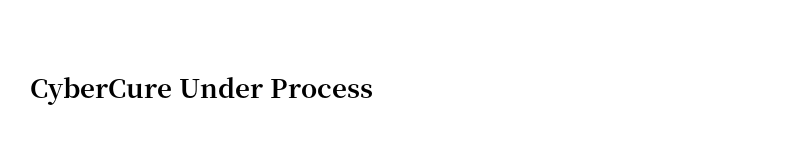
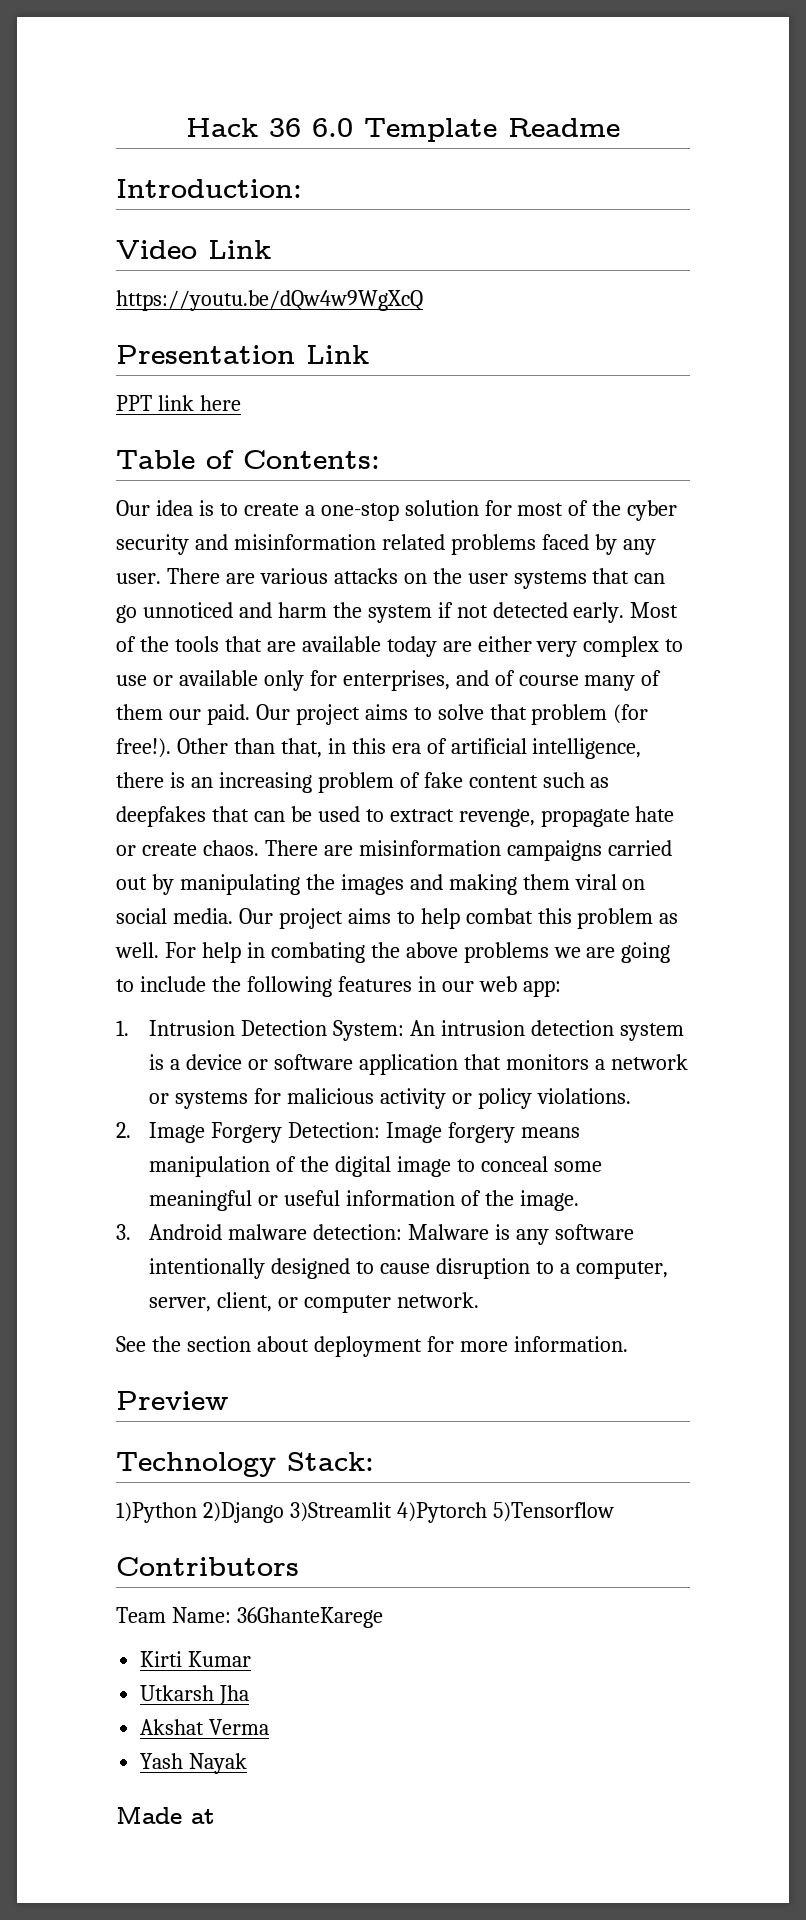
[30,77,374,105] CyberCure Under Process -> [186,118,620,142] [116,179,302,198] [116,240,271,259] [116,290,423,311] [116,345,369,364] [116,395,241,411] [116,450,380,469] [116,500,678,521] [116,534,656,555] [116,568,666,589] [116,602,679,623] [116,636,684,657] [116,670,662,691] [116,704,649,725] [116,738,642,759] [116,772,610,793] [116,806,675,827] [116,840,672,861] [116,874,646,895] [116,908,679,929] [115,942,671,963] [116,976,561,997] [116,1020,684,1041] [149,1054,688,1075] [149,1088,631,1109] [116,1122,581,1143] [149,1156,602,1177] [149,1190,579,1211] [116,1224,634,1245] [149,1258,668,1279] [149,1292,480,1313] [116,1336,628,1357] [116,1391,228,1410] [116,1452,374,1477] [116,1502,614,1523] [116,1557,299,1576] [116,1607,383,1628] [140,1651,252,1667] [140,1685,250,1705] [140,1719,270,1735] [140,1753,248,1774] [116,1806,215,1824] Hack 36 6.0 Template Readme // Introduction: // Video Link // https://youtu.be/dQw4w9WgXcQ // Presentation Link // PPT link here // Table of Contents: // Our idea is to create a one-stop solution for most of the cyber security and misinformation related problems faced by any user. There are various attacks on the user systems that can go unnoticed and harm the system if not detected early. Most of the tools that are available today are either very complex to use or available only for enterprises, and of course many of them our paid. Our project aims to solve that problem (for free!). Other than that, in this era of artificial intelligence, there is an increasing problem of fake content such as deepfakes that can be used to extract revenge, propagate hate or create chaos. There are misinformation campaigns carried out by manipulating the images and making them viral on social media. Our project aims to help combat this problem as well. For help in combating the above problems we are going to include the following features in our web app: // 1. Intrusion Detection System: An intrusion detection system is a device or software application that monitors a network or systems for malicious activity or policy violations. // 2. Image Forgery Detection: Image forgery means manipulation of the digital image to conceal some meaningful or useful information of the image. // 3. Android malware detection: Malware is any software intentionally designed to cause disruption to a computer, server, client, or computer network. // See the section about deployment for more information. // Preview // Technology Stack: // 1)Python 2)Django 3)Streamlit 4)Pytorch 5)Tensorflow // Contributors // Team Name: 36GhanteKarege // Kirti Kumar // Utkarsh Jha // Akshat Verma // Yash Nayak // Made at

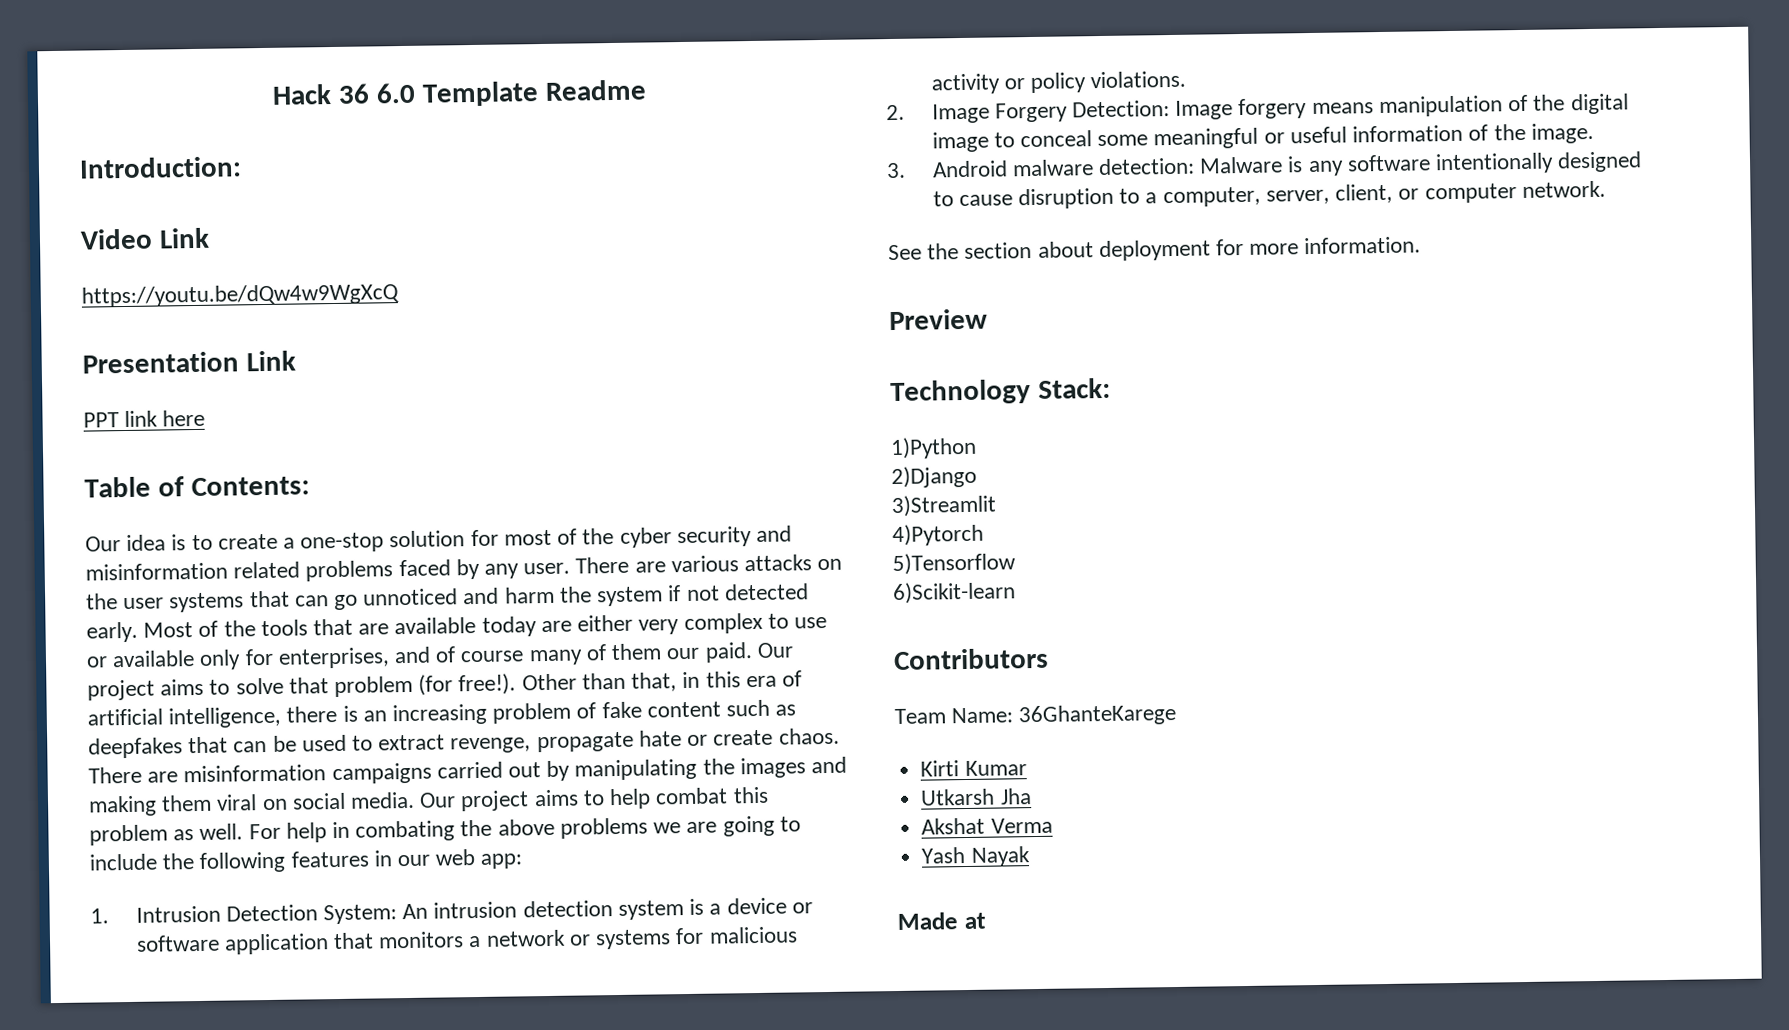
(197, 1512) none -> (977, 448) //
(284, 1512) none -> (977, 477) //
(392, 1512) none -> (997, 506) //
(487, 1512) none -> (984, 535) //
(614, 1512) none -> [892,581,1016,605] // 6)Scikit-learn

